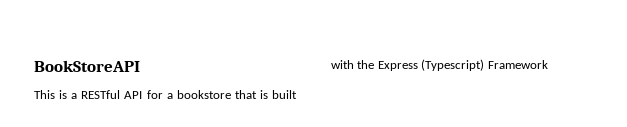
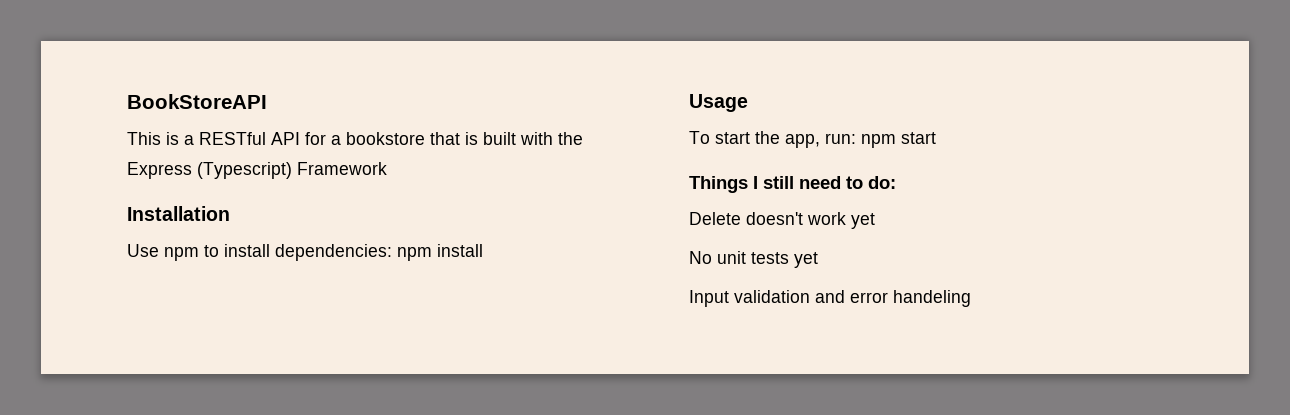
(548, 64) none -> [127,206,230,221] [127,244,483,261] [689,94,748,112] [689,131,936,148] [689,176,896,193] [689,212,875,229] [689,251,818,268] [689,290,971,307] // Installation // Use npm to install dependencies: npm install // Usage // To start the app, run: npm start // Things I still need to do: // Delete doesn't work yet // No unit tests yet // Input validation and error handeling

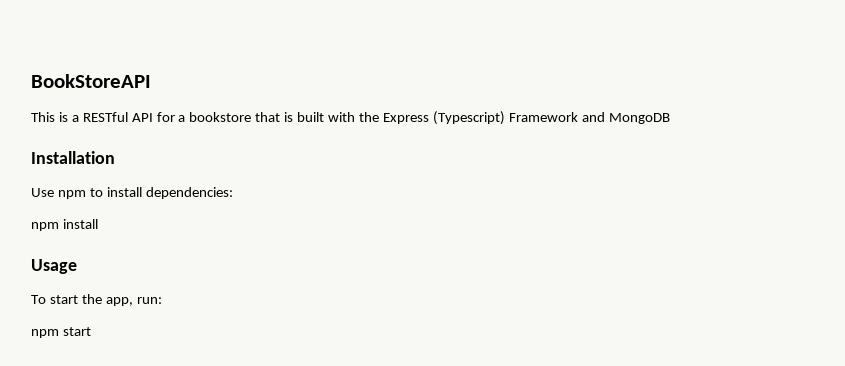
(387, 168) none -> [581,112,670,124] and MongoDB
(392, 252) none -> (233, 193) //
(856, 138) none -> (162, 300) //
[689,176,896,193] [689,212,875,229] [689,251,818,268] [689,290,971,307] // Things I still need to do: // Delete doesn't work yet // No unit tests yet // Input validation and error handeling -> (91, 331) none

